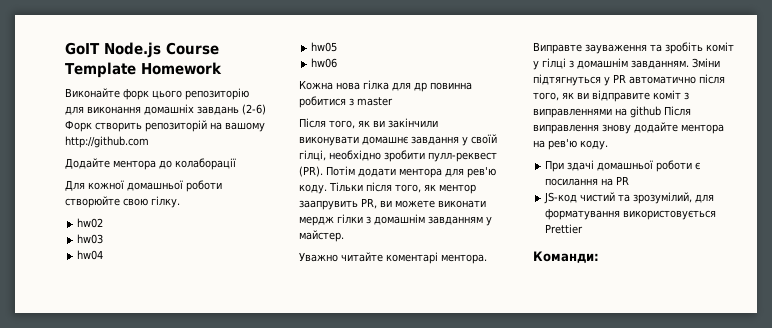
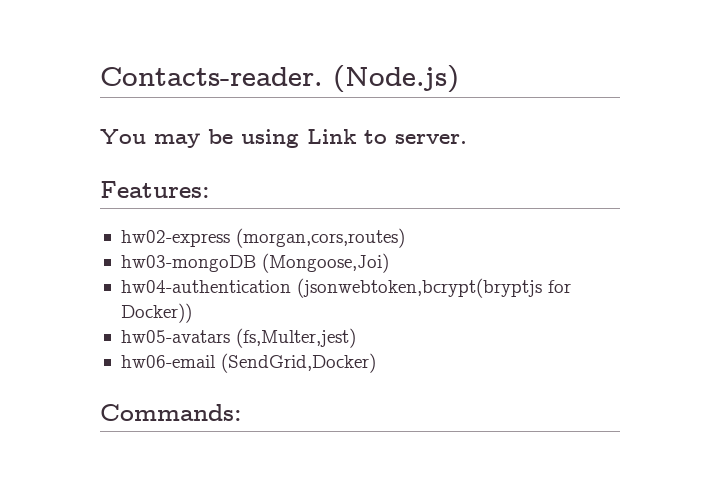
[65,42,219,58] [65,62,222,78] [65,88,249,100] [65,104,266,115] [65,120,265,132] [65,136,149,148] [65,158,236,170] [65,180,222,192] [65,196,180,208] [77,218,104,228] [77,234,104,244] [77,250,104,260] [311,42,338,52] [311,58,338,68] [299,80,472,92] [299,96,393,108] [299,118,438,129] [299,134,497,146] [299,150,497,162] [299,166,496,178] [299,182,476,194] [299,198,486,210] [299,214,492,226] [299,230,344,242] [299,252,487,264] [533,42,734,54] [533,58,720,70] [533,74,725,86] [533,90,689,102] [533,106,691,118] [533,122,724,134] [533,138,608,150] [545,160,701,172] [545,176,630,186] [544,192,715,204] [545,208,717,220] [545,224,584,234] [533,251,599,263] GoIT Node.js Course Template Homework // Виконайте форк цього репозиторію для виконання домашніх завдань (2-6) Форк створить репозиторій на вашому http://github.com // Додайте ментора до колаборації // Для кожної домашньої роботи створюйте свою гілку. // hw02 // hw03 // hw04 // hw05 // hw06 // Кожна нова гілка для др повинна робитися з master // Після того, як ви закінчили виконувати домашнє завдання у своїй гілці, необхідно зробити пулл-реквест (PR). Потім додати ментора для рев'ю коду. Тільки після того, як ментор заапрувить PR, ви можете виконати мердж гілки з домашнім завданням у майстер. // Уважно читайте коментарі ментора. Виправте зауваження та зробіть коміт у гілці з домашнім завданням. Зміни підтягнуться у PR автоматично після того, як ви відправите коміт з виправленнями на github Після виправлення знову додайте ментора на рев'ю коду. // При здачі домашньої роботи є посилання на PR // JS-код чистий та зрозумілий, для форматування використовується Prettier // Команди: -> [100,65,459,93] [100,129,467,148] [100,181,210,198] [120,228,405,248] [120,253,389,273] [120,278,571,298] [120,303,192,323] [120,328,356,348] [120,353,376,373] [100,404,242,421] Contacts-reader. (Node.js) // You may be using Link to server. // Features: // hw02-express (morgan,cors,routes) // hw03-mongoDB (Mongoose,Joi) // hw04-authentication (jsonwebtoken,bcrypt(bryptjs for Docker)) // hw05-avatars (fs,Multer,jest) // hw06-email (SendGrid,Docker) // Commands:

